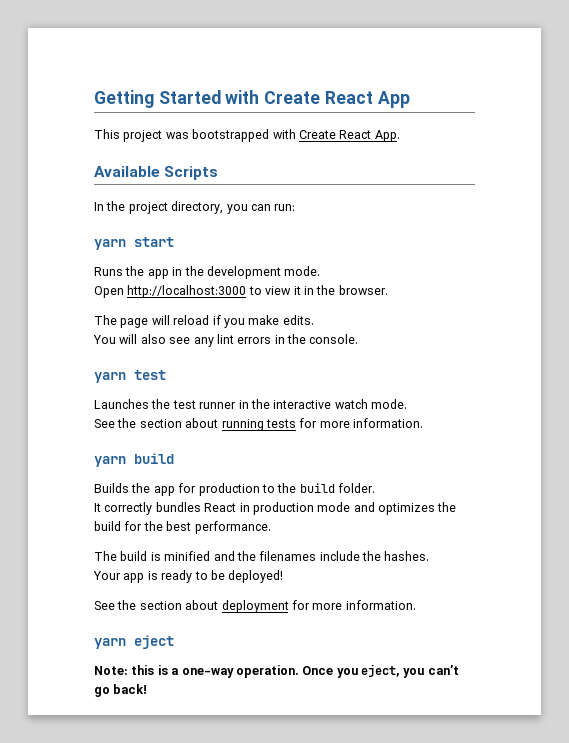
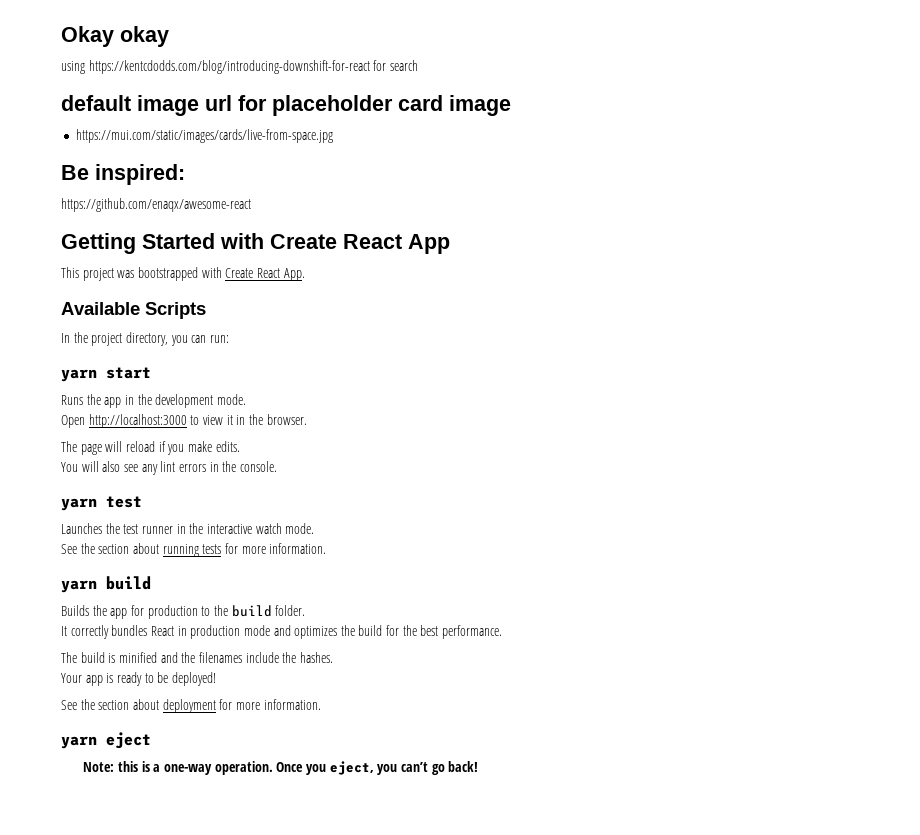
(94, 99) none -> [61,26,169,47] [61,60,418,74] [61,95,511,116] [75,129,333,143] [61,164,185,185] [61,198,251,212] Okay okay // using https://kentcdodds.com/blog/introducing-downshift-for-react for search // default image url for placeholder card image // https://mui.com/static/images/cards/live-from-space.jpg // Be inspired: // https://github.com/enaqx/awesome-react //

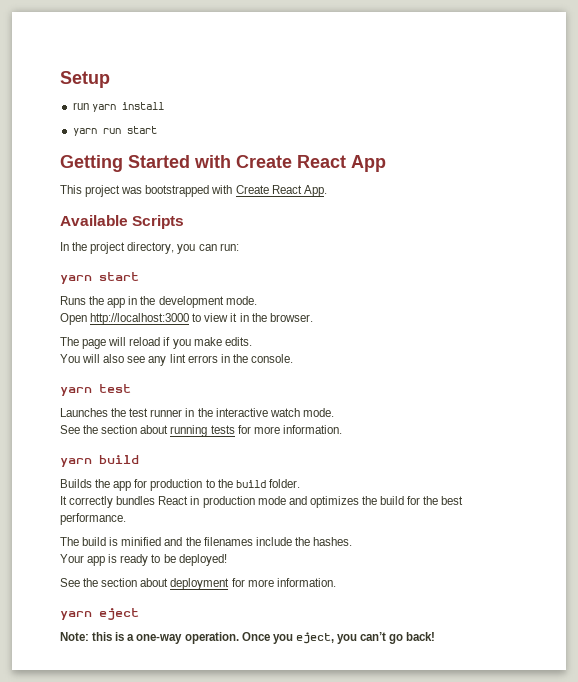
[61,26,169,47] [61,60,418,74] [61,95,511,116] [75,129,333,143] [61,164,185,185] [61,198,251,212] Okay okay // using https://kentcdodds.com/blog/introducing-downshift-for-react for search // default image url for placeholder card image // https://mui.com/static/images/cards/live-from-space.jpg // Be inspired: // https://github.com/enaqx/awesome-react -> [60,71,110,88] [72,102,164,112] [72,126,157,136] Setup // run yarn install // yarn run start

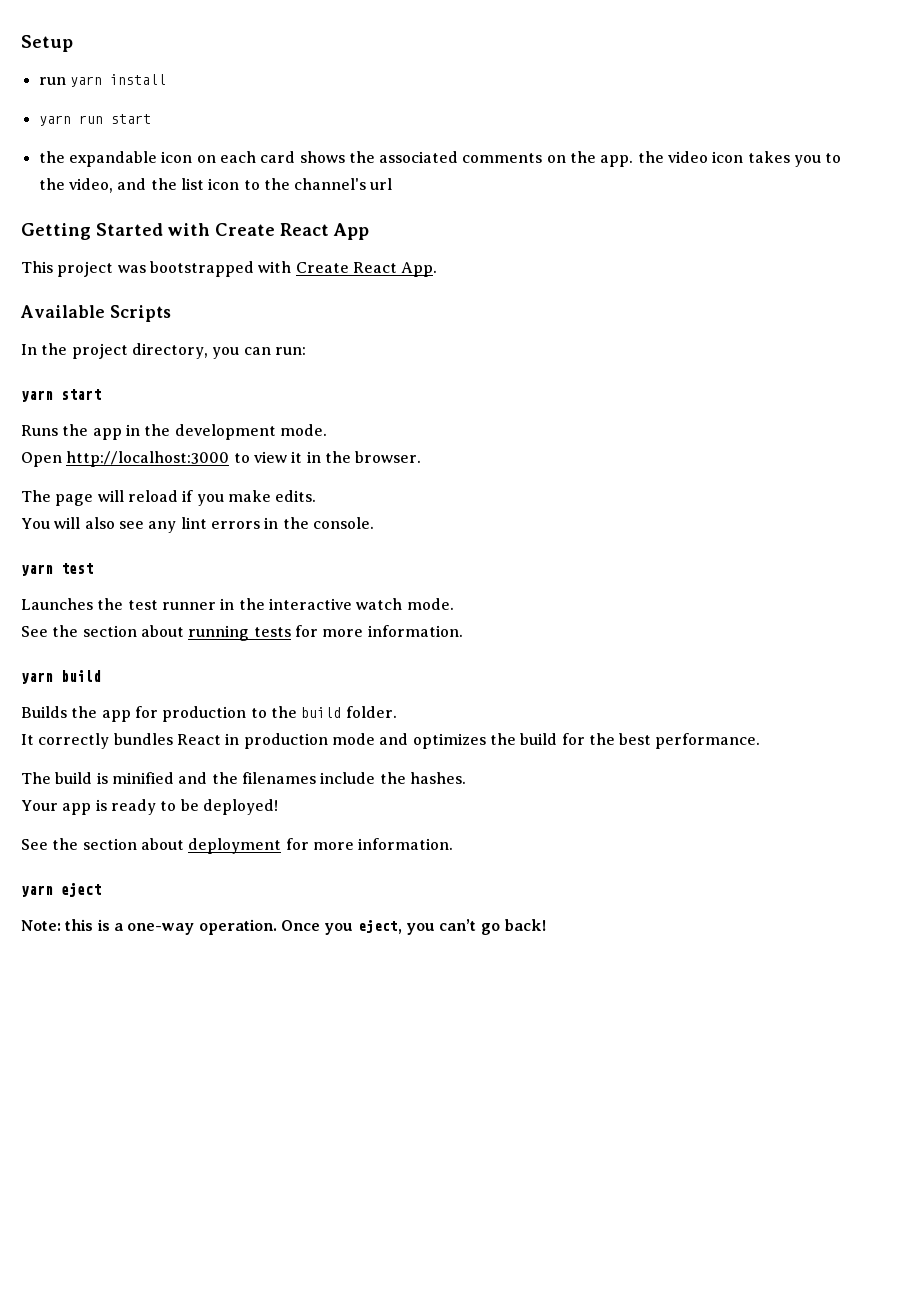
(157, 130) none -> [38,151,842,167] [38,178,393,193] // the expandable icon on each card shows the associated comments on the app. the video icon takes you to the video, and the list icon to the channel's url

